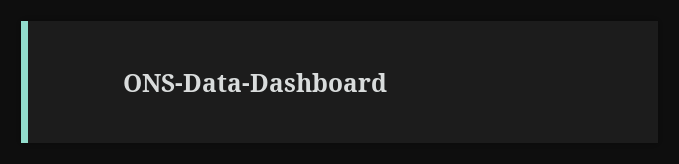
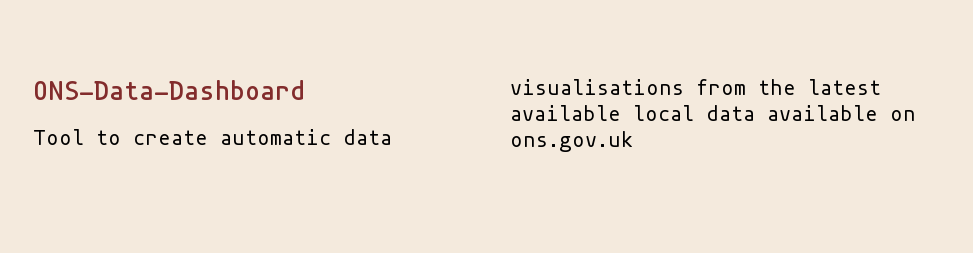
(387, 82) none -> [33,129,392,145] [510,79,881,95] [510,105,916,121] [510,131,633,152] // Tool to create automatic data visualisations from the latest available local data available on ons.gov.uk

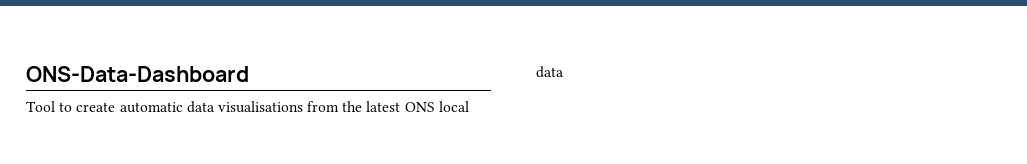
[510,105,621,121] available -> [404,102,435,112] ONS
[767,105,916,121] [510,131,633,152] available on ons.gov.uk -> (564, 72) none

